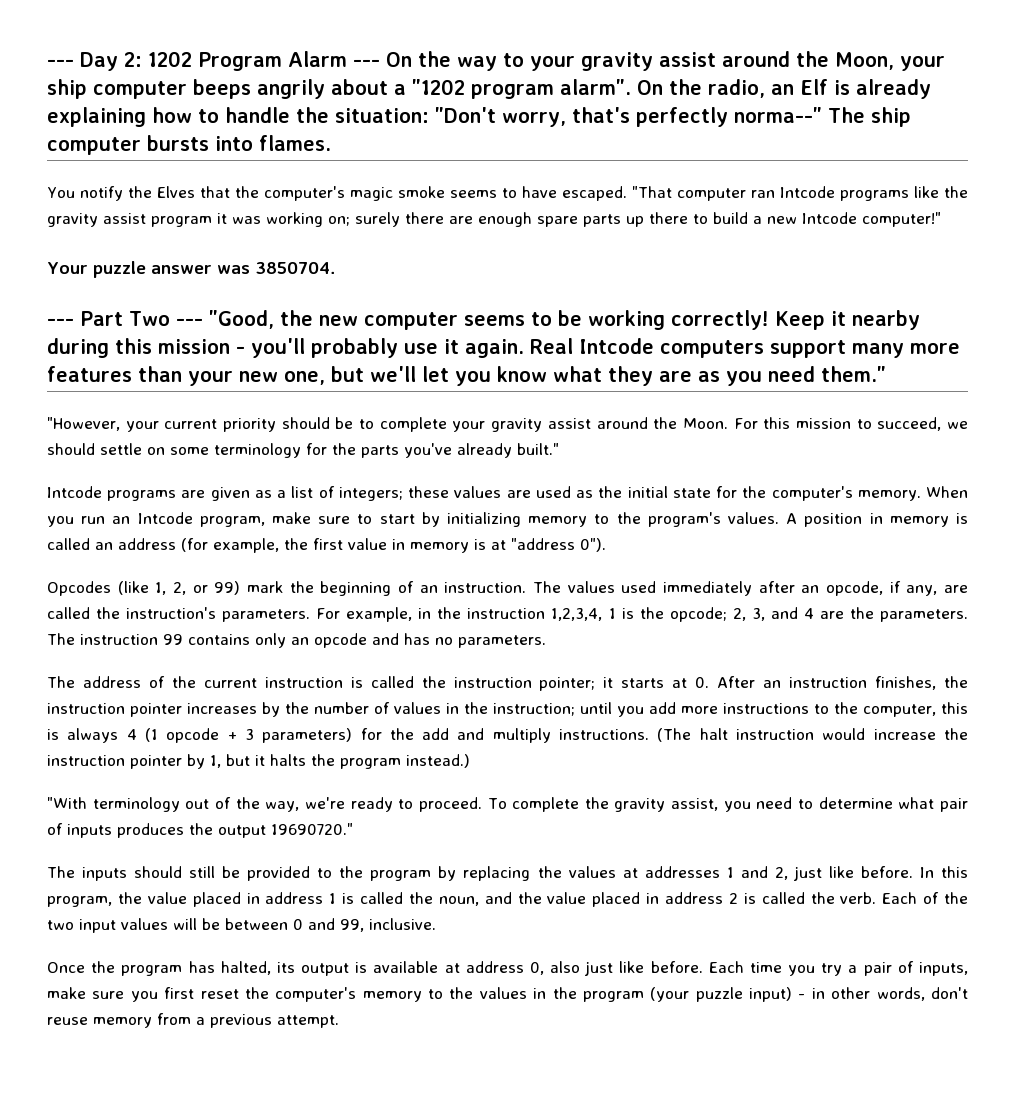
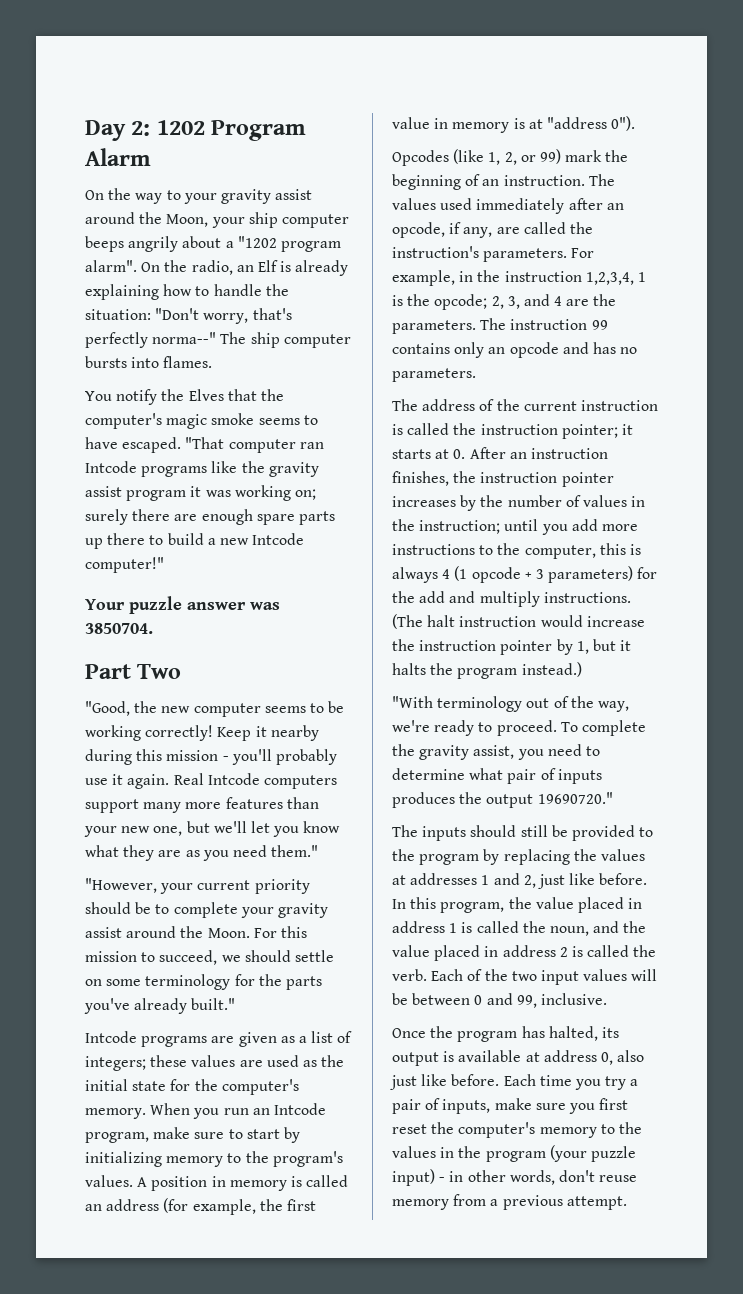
[47,59,74,67] --- -> (85, 130) none
[353,59,380,67] --- -> (151, 157) //
[47,318,74,326] --- -> (153, 628) none
[175,318,203,326] --- -> (182, 671) //

